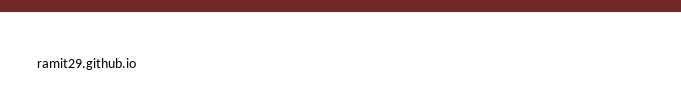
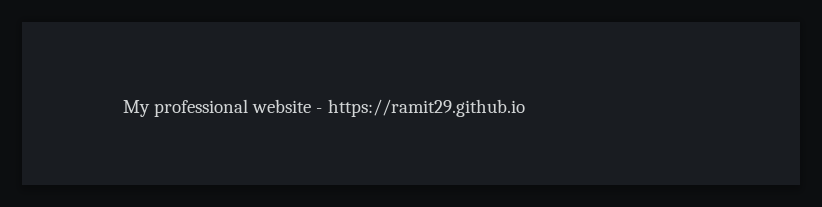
[37,58,136,70] ramit29.github.io -> [123,99,525,117] My professional website - https://ramit29.github.io

